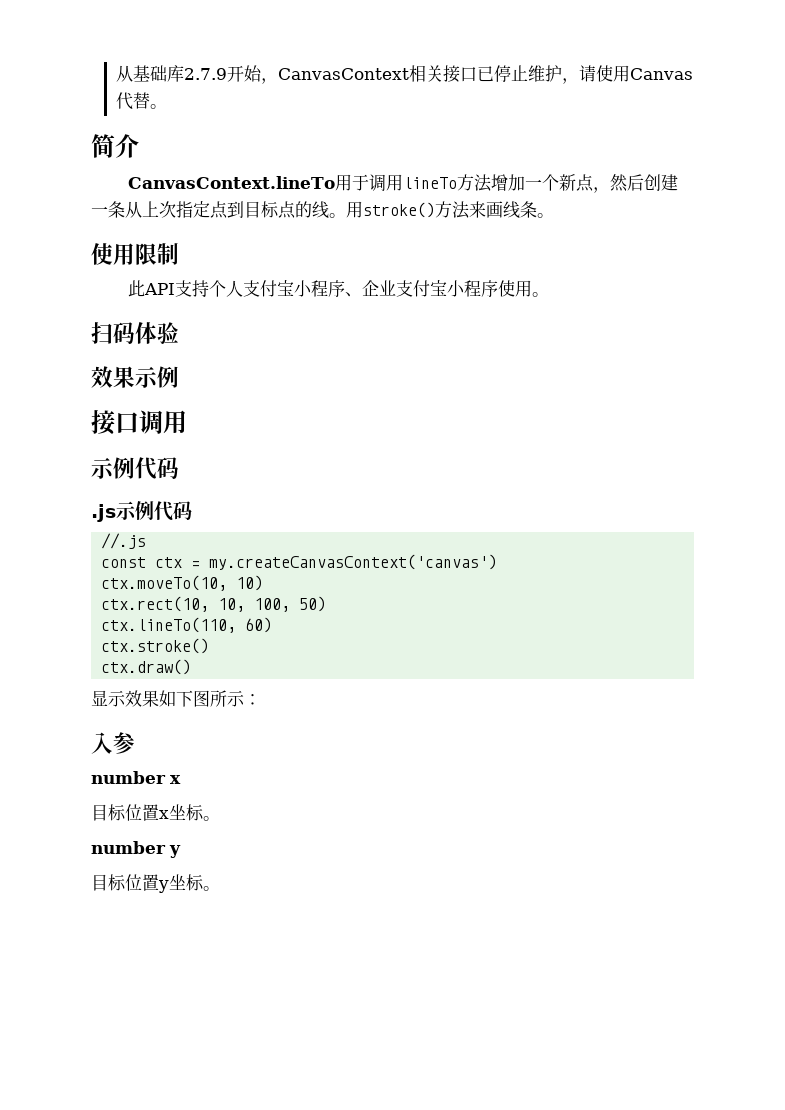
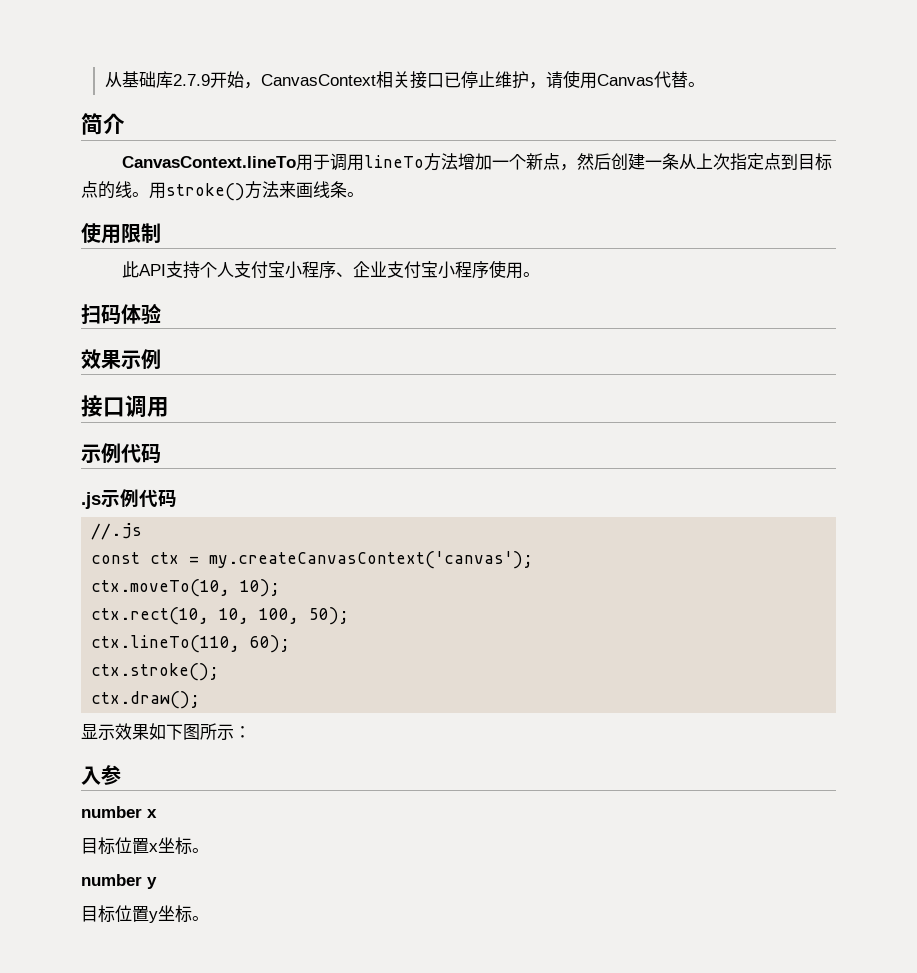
[209,554,498,570] my.createCanvasContext('canvas') -> [209,551,534,569] my.createCanvasContext('canvas');
[236,575,264,591] 10) -> [240,579,281,597] 10);
[299,596,327,612] 50) -> [309,607,350,625] 50);
[245,617,273,633] [101,638,210,654] [101,659,192,675] 60) // ctx.stroke() // ctx.draw() -> [250,635,291,653] [91,663,220,681] [91,691,201,709] 60); // ctx.stroke(); // ctx.draw();

